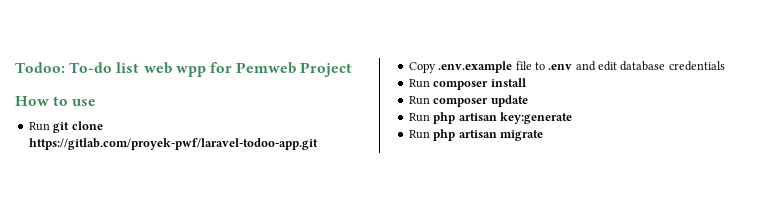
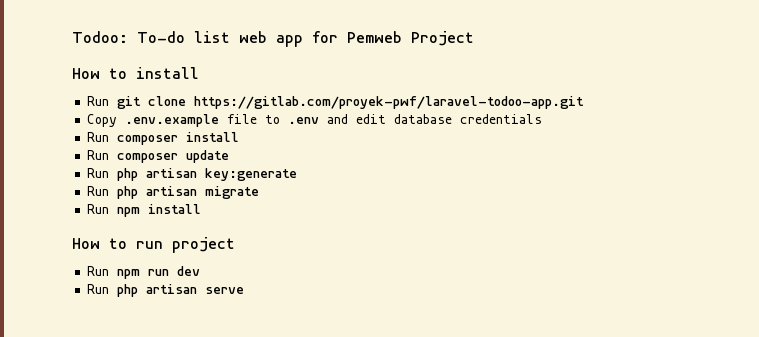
[175,66,206,77] wpp -> [276,35,303,47] app
[72,99,97,106] use -> [136,67,199,79] install
(543, 135) none -> [87,204,202,217] [72,237,235,253] [87,266,201,279] [87,284,245,297] // Run npm install // How to run project // Run npm run dev // Run php artisan serve

